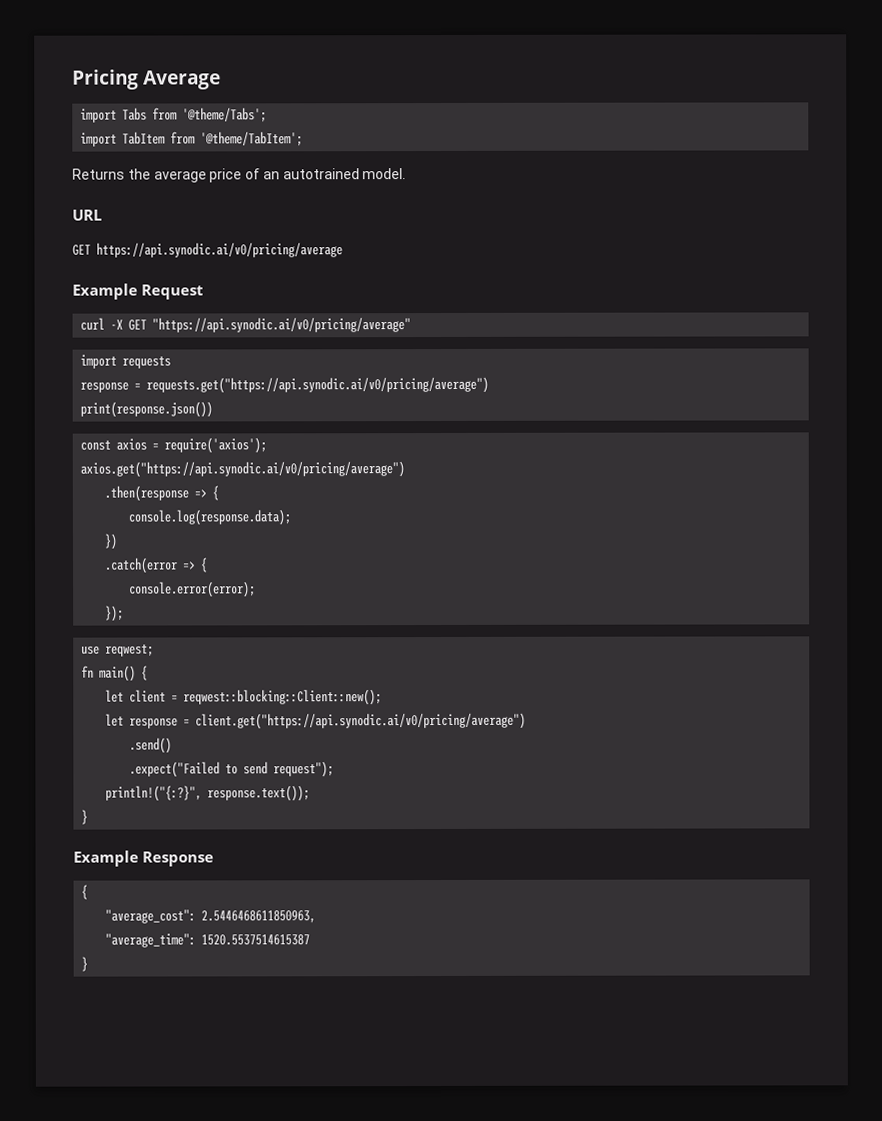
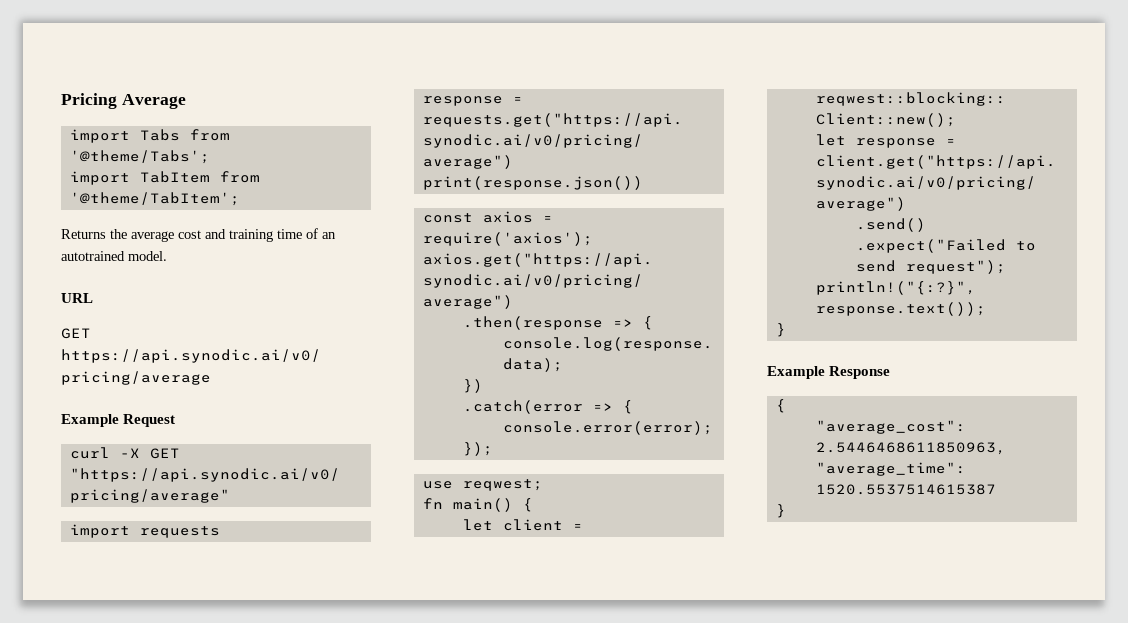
[209,168,243,183] price -> [178,229,302,242] cost and training time

